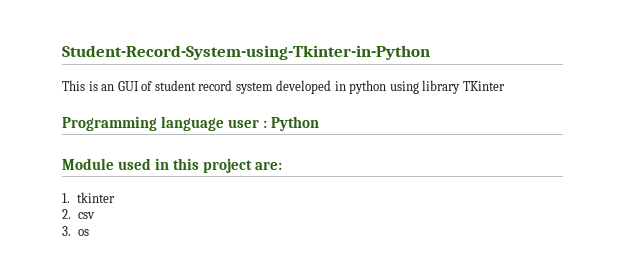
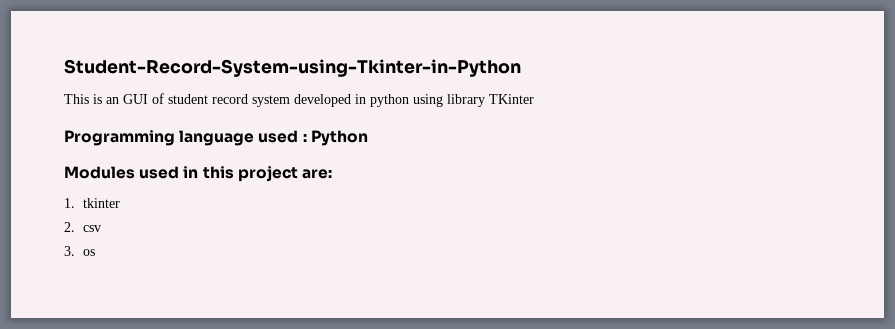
[228,119,260,128] user -> [258,130,299,143] used
[62,158,114,170] Module -> [64,166,135,179] Modules

